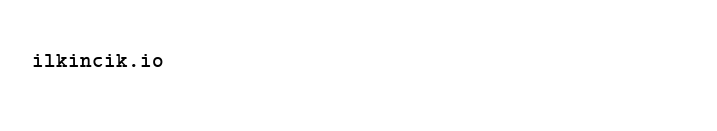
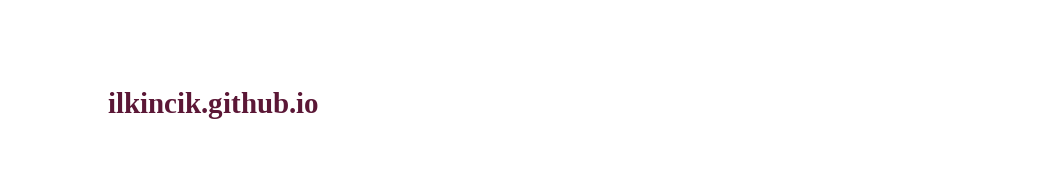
[32,54,164,67] ilkincik.io -> [108,92,319,119] ilkincik.github.io

